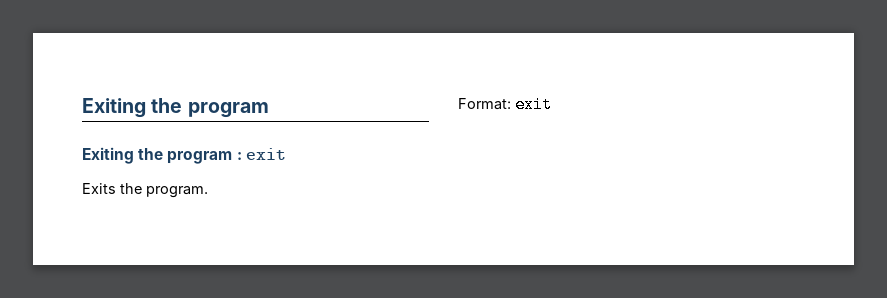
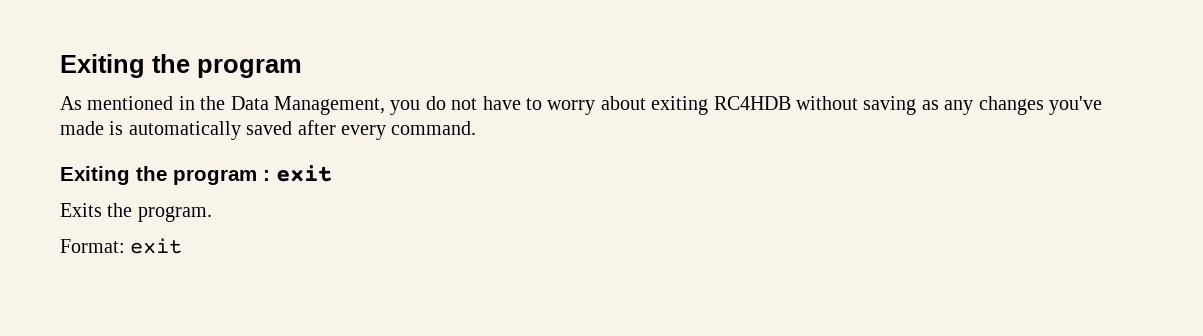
[82,98,269,118] Exiting the program -> [60,54,302,78] [60,96,1102,115] [60,120,477,140] Exiting the program // As mentioned in the Data Management, you do not have to worry about exiting RC4HDB without saving as any changes you've made is automatically saved after every command.

